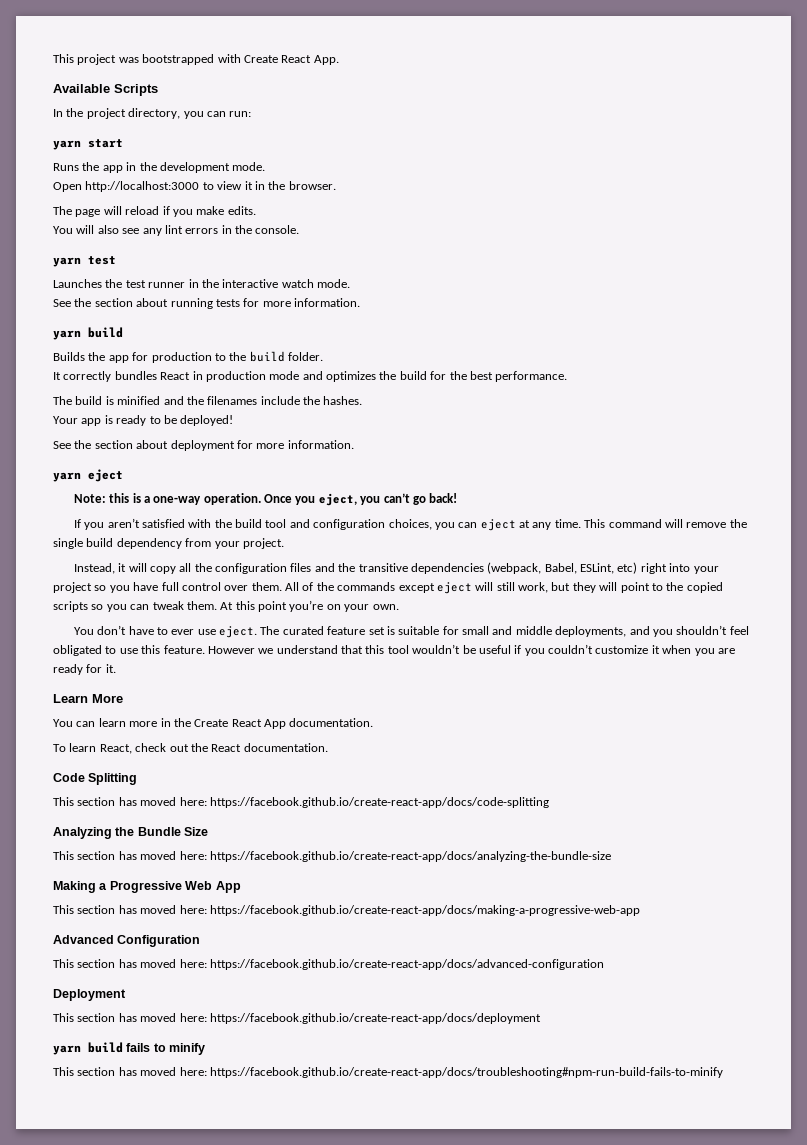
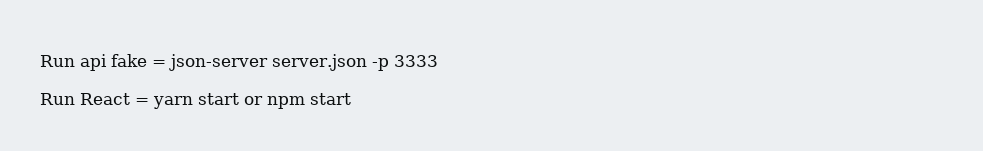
[53,54,339,65] [53,84,158,96] [53,108,252,119] [53,139,123,150] [53,162,266,173] [53,181,336,192] [53,206,256,217] [53,225,300,236] [53,256,116,267] [53,279,350,288] [53,298,360,309] [53,327,123,340] [53,351,323,363] [53,371,568,382] [53,396,363,405] [53,415,234,426] [53,440,354,451] [53,469,123,482] [73,493,458,506] [73,518,747,531] [53,538,284,549] [73,562,719,574] [53,582,723,594] [53,600,399,612] [73,625,749,638] [53,644,735,656] [53,664,116,675] [53,694,123,703] [53,718,374,729] [53,743,328,754] [53,773,138,785] [53,797,549,808] [53,827,209,839] [53,851,611,862] [53,881,241,893] [53,905,640,916] [53,935,201,947] [53,959,604,970] [53,989,126,1001] [53,1013,541,1024] [53,1042,206,1055] [53,1067,723,1078] This project was bootstrapped with Create React App. // Available Scripts // In the project directory, you can run: // yarn start // Runs the app in the development mode. // Open http://localhost:3000 to view it in the browser. // The page will reload if you make edits. // You will also see any lint errors in the console. // yarn test // Launches the test runner in the interactive watch mode. // See the section about running tests for more information. // yarn build // Builds the app for production to the build folder. // It correctly bundles React in production mode and optimizes the build for the best performance. // The build is minified and the filenames include the hashes. // Your app is ready to be deployed! // See the section about deployment for more information. // yarn eject // Note: this is a one-way operation. Once you eject, you can’t go back! // If you aren’t satisfied with the build tool and configuration choices, you can eject at any time. This command will remove the single build dependency from your project. // Instead, it will copy all the configuration files and the transitive dependencies (webpack, Babel, ESLint, etc) right into your project so you have full control over them. All of the commands except eject will still work, but they will point to the copied scripts so you can tweak them. At this point you’re on your own. // You don’t have to ever use eject. The curated feature set is suitable for small and middle deployments, and you shouldn’t feel obligated to use this feature. However we understand that this tool wouldn’t be useful if you couldn’t customize it when you are ready for it. // Learn More // You can learn more in the Create React App documentation. // To learn React, check out the React documentation. // Code Splitting // This section has moved here: https://facebook.github.io/create-react-app/docs/code-splitting // Analyzing the Bundle Size // This section has moved here: https://facebook.github.io/create-react-app/docs/analyzing-the-bundle-size // Making a Progressive Web App // This section has moved here: https://facebook.github.io/create-react-app/docs/making-a-progressive-web-app // Advanced Configuration // This section has moved here: https://facebook.github.io/create-react-app/docs/advanced-configuration // Deployment // This section has moved here: https://facebook.github.io/create-react-app/docs/deployment // yarn build fails to minify // This section has moved here: https://facebook.github.io/create-react-app/docs/troubleshooting#npm-run-build-fails-to-minify -> [40,54,438,71] [40,93,351,109] Run api fake = json-server server.json -p 3333 // Run React = yarn start or npm start

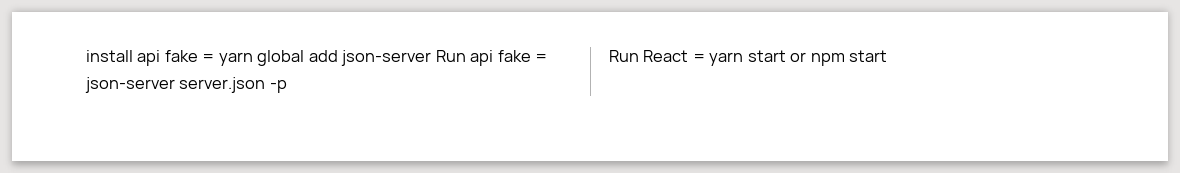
(40, 61) none -> [86,50,432,66] install api fake = yarn global add json-server
(166, 63) none -> (548, 58) //
[393,55,438,67] 3333 -> (287, 86) none

